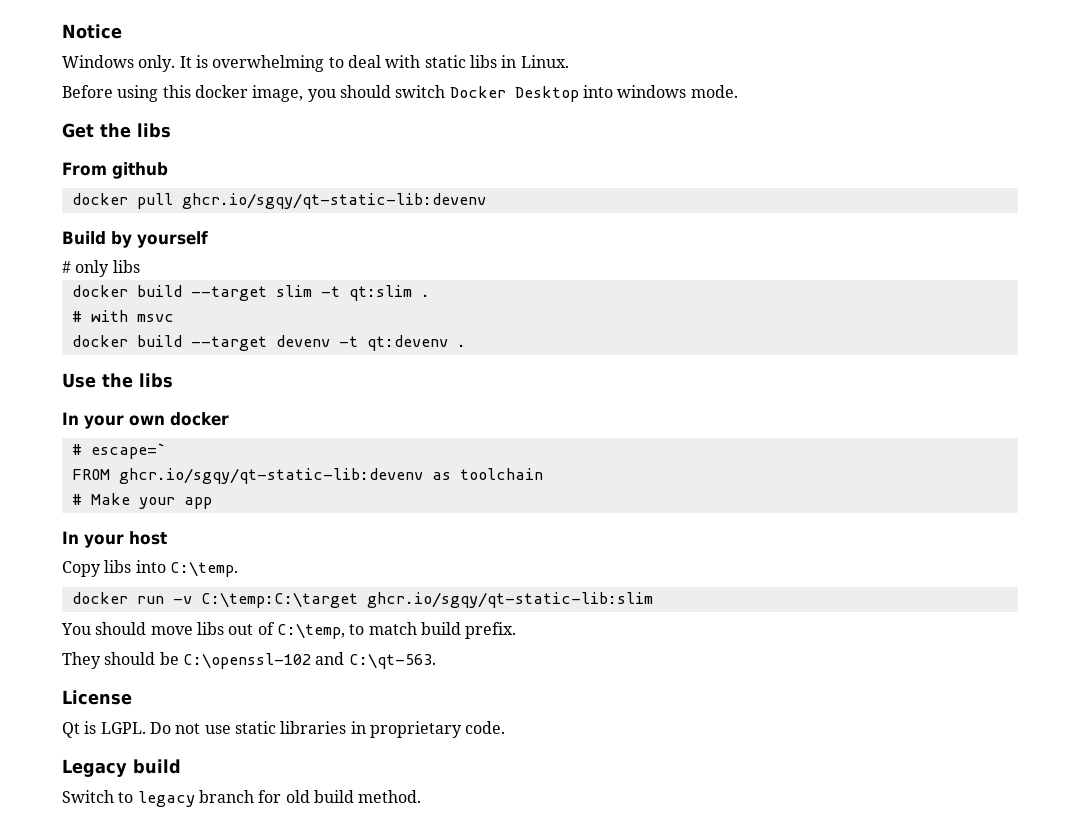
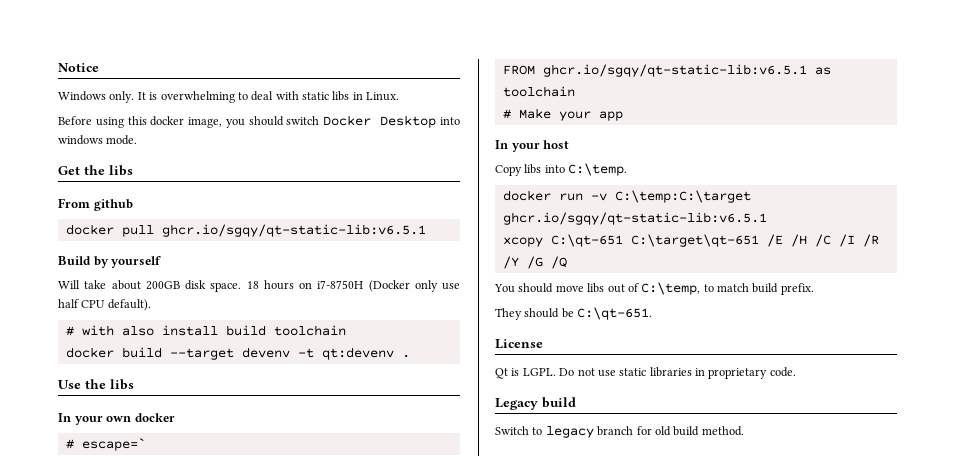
[181,193,486,209] ghcr.io/sgqy/qt-static-lib:devenv -> [161,224,426,237] ghcr.io/sgqy/qt-static-lib:v6.5.1
[62,260,140,277] [71,285,430,301] [71,310,174,322] # only libs // docker build --target slim -t qt:slim . // # with msvc -> [58,280,460,292] [58,299,151,311] [65,325,346,336] Will take about 200GB disk space. 18 hours on i7-8750H (Docker only use half CPU default). // # with also install build toolchain
[118,468,423,484] ghcr.io/sgqy/qt-static-lib:devenv -> [542,64,807,77] ghcr.io/sgqy/qt-static-lib:v6.5.1
[366,592,653,608] ghcr.io/sgqy/qt-static-lib:slim -> [502,212,767,225] [502,234,879,247] [502,256,567,269] ghcr.io/sgqy/qt-static-lib:v6.5.1 // xcopy C:\qt-651 C:\target\qt-651 /E /H /C /I /R /Y /G /Q
[182,652,436,669] C:\openssl-102 and C:\qt-563. -> [577,307,653,320] C:\qt-651.

